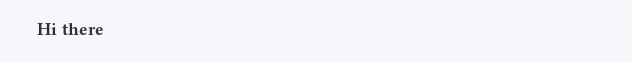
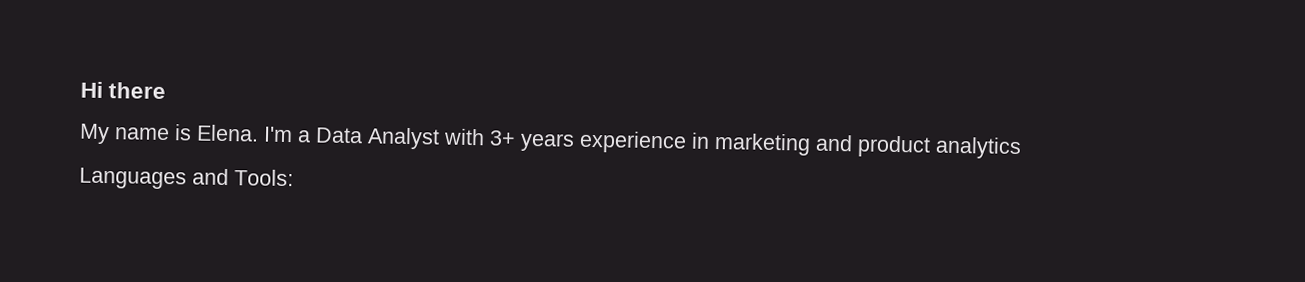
(104, 29) none -> [79,123,1022,160] [79,167,294,190] // My name is Elena. I'm a Data Analyst with 3+ years experience in marketing and product analytics // Languages and Tools:

